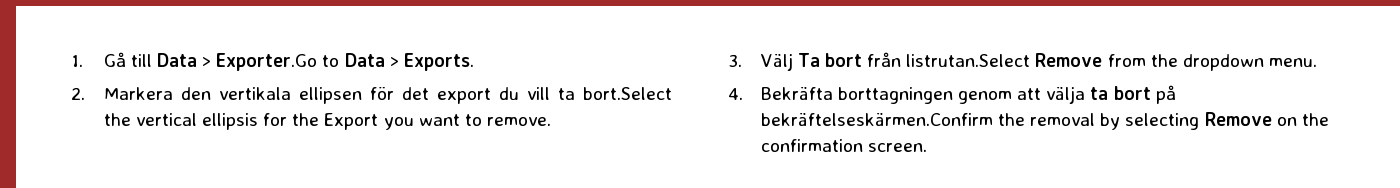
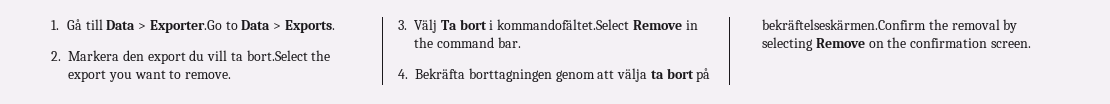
[218,86,429,104] vertikala ellipsen för det -> (144, 55) none
[135,113,379,130] vertical ellipsis for the Export -> [68,70,106,82] export
[867,52,1317,71] från listrutan.Select Remove from the dropdown menu. -> [489,19,698,30] [414,37,521,48] i kommandofältet.Select Remove in the command bar.

